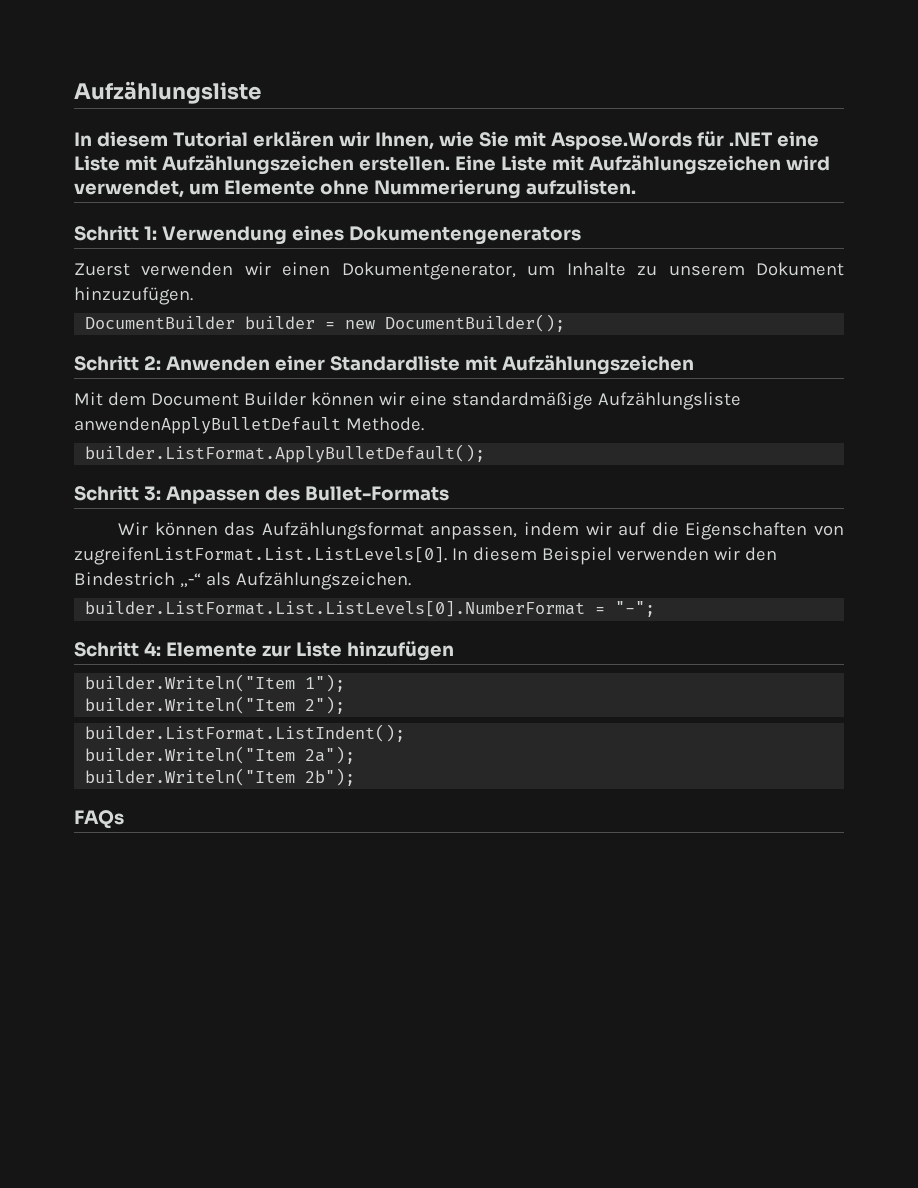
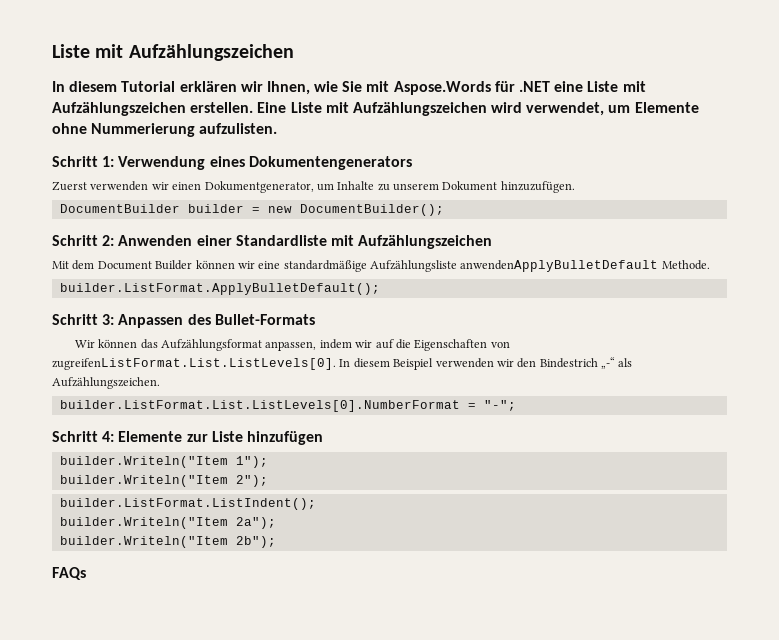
[74,81,261,104] Aufzählungsliste -> [52,44,294,61] Liste mit Aufzählungszeichen

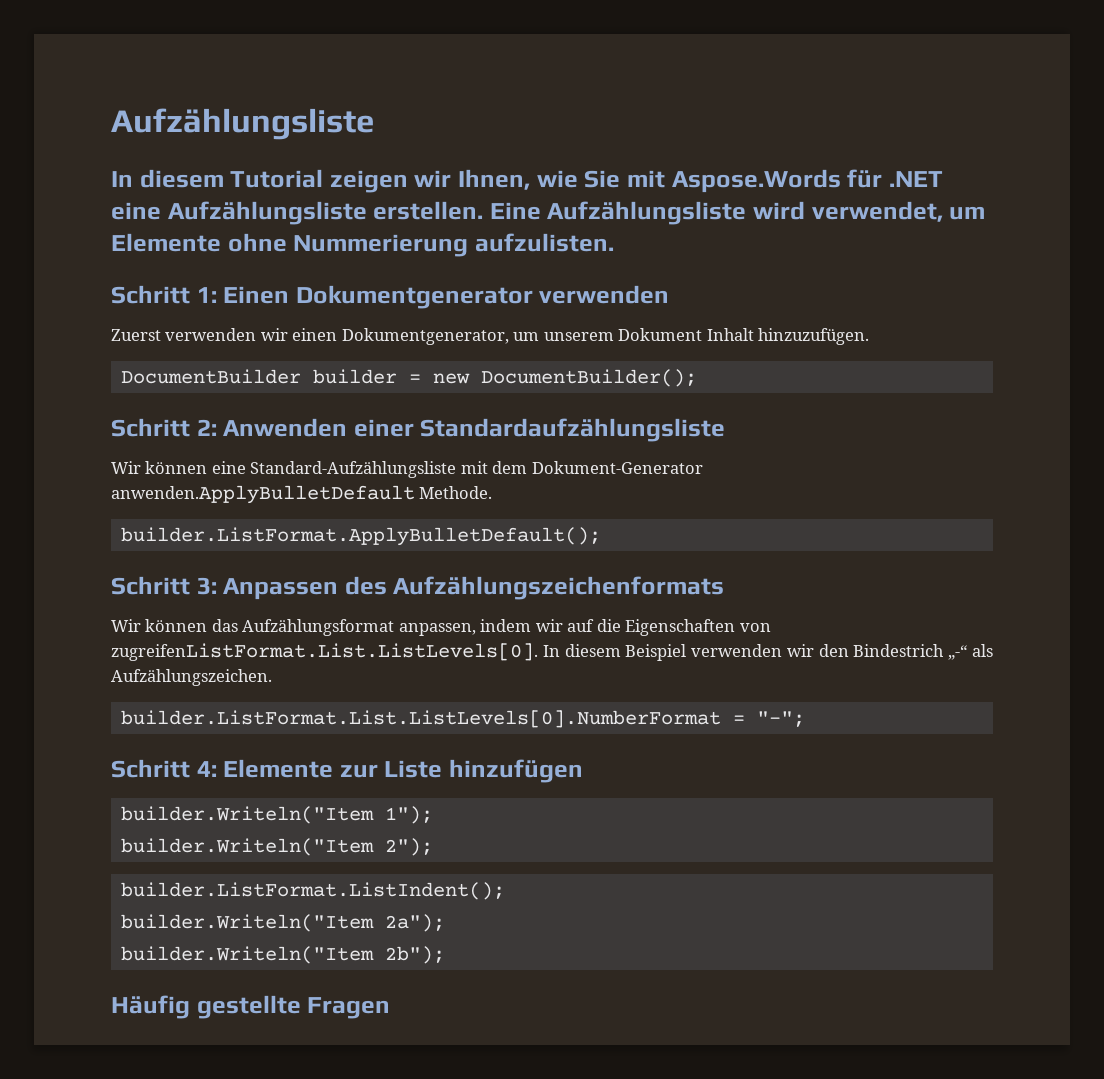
[52,44,294,61] Liste mit Aufzählungszeichen -> [111,108,374,140] Aufzählungsliste
[179,81,237,92] erklären -> [329,170,408,193] zeigen
[587,81,646,92] [52,102,487,116] Liste mit Aufzählungszeichen erstellen. Eine Liste mit Aufzählungszeichen -> [167,201,747,225] Aufzählungsliste erstellen. Eine Aufzählungsliste
[118,156,412,170] Verwendung eines Dokumentengenerators -> [223,285,670,309] Einen Dokumentgenerator verwenden
[337,181,390,191] Inhalte zu -> (540, 336) none
(498, 186) none -> [706,328,754,341] Inhalt
[235,235,493,249] [52,260,659,272] Standardliste mit Aufzählungszeichen // Mit dem Document Builder können wir eine standardmäßige Aufzählungsliste anwendenApplyBulletDefault -> [420,418,726,442] [111,461,703,478] [111,485,415,504] Standardaufzählungsliste // Wir können eine Standard-Aufzählungsliste mit dem Dokument-Generator anwenden.ApplyBulletDefault
[214,314,315,325] Bullet-Formats -> [393,576,725,600] Aufzählungszeichenformats
[52,567,86,580] FAQs -> [111,995,391,1019] Häufig gestellte Fragen

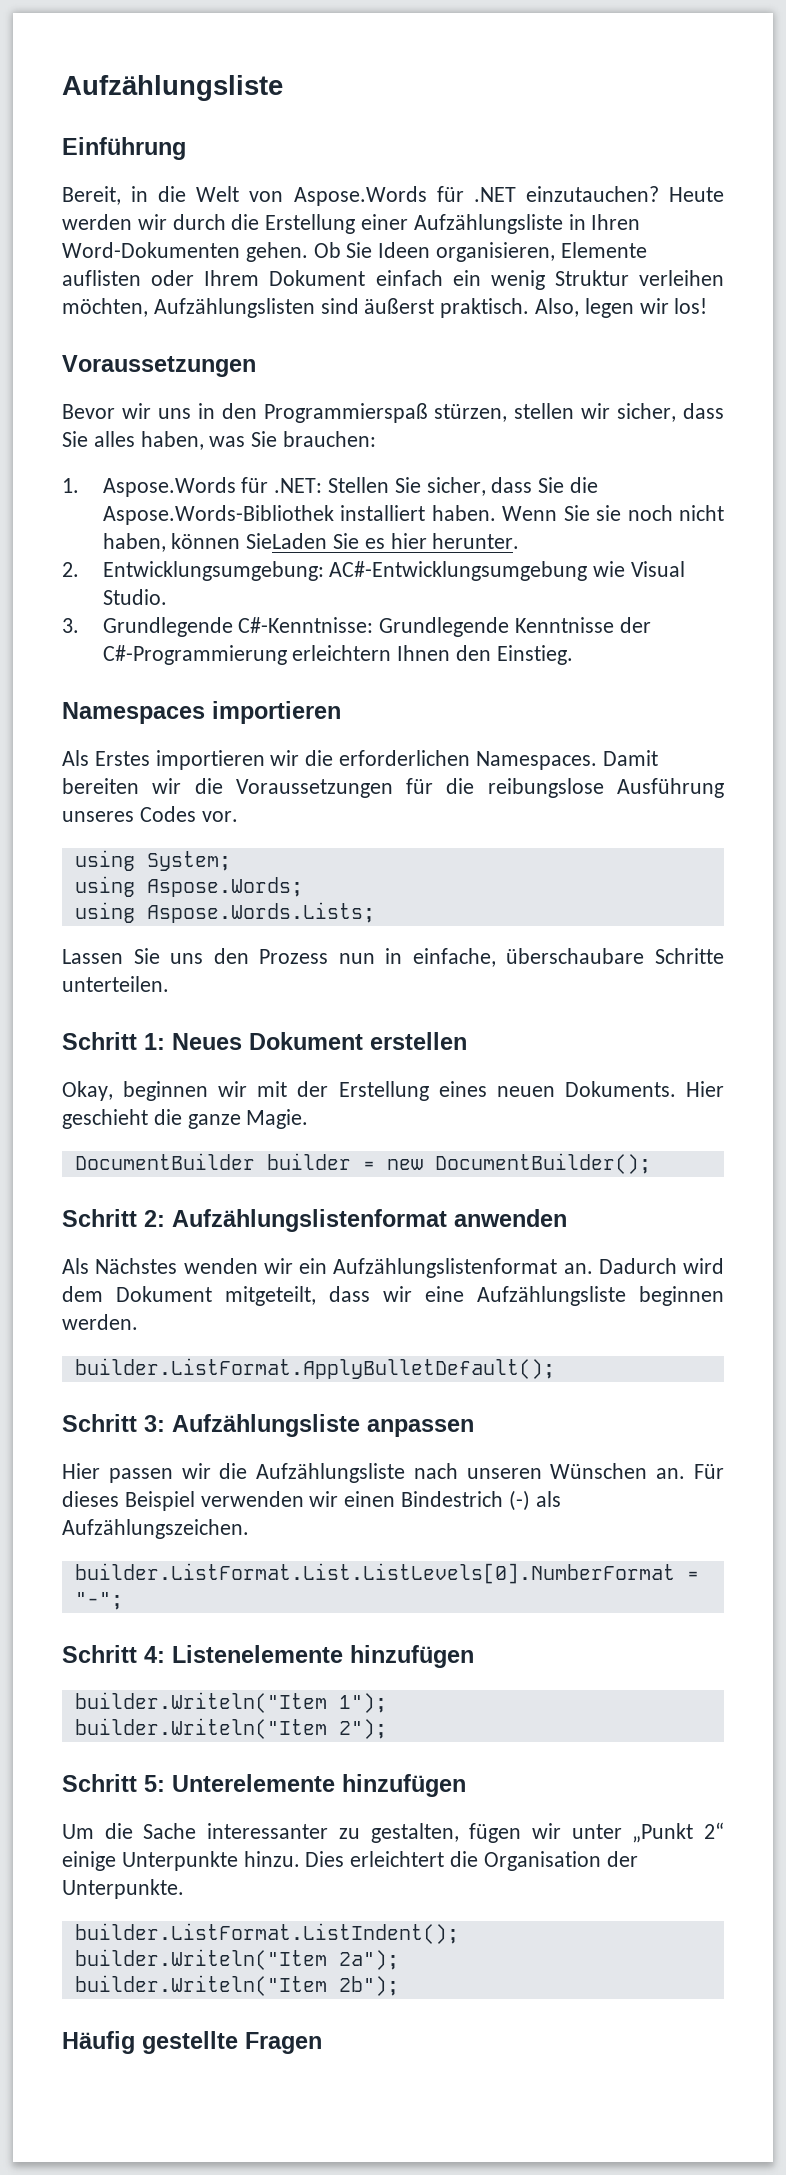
[111,169,943,193] [111,201,986,225] [111,233,614,257] [111,285,670,309] [111,328,870,345] In diesem Tutorial zeigen wir Ihnen, wie Sie mit Aspose.Words für .NET eine Aufzählungsliste erstellen. Eine Aufzählungsliste wird verwendet, um Elemente ohne Nummerierung aufzulisten. // Schritt 1: Einen Dokumentgenerator verwenden // Zuerst verwenden wir einen Dokumentgenerator, um unserem Dokument Inhalt hinzuzufügen. -> [62,137,186,160] [62,186,724,206] [62,214,641,234] [62,242,647,262] [62,270,724,290] [62,298,708,318] [62,355,256,377] [62,403,724,423] [62,431,377,450] [62,477,599,497] [102,505,724,525] [102,533,520,552] [62,561,686,581] [102,589,167,605] [62,617,651,637] [102,645,573,665] [62,701,341,724] [62,750,658,770] [62,778,725,798] [62,806,238,822] [74,850,231,871] [74,876,303,897] [74,902,375,923] [62,948,724,967] [62,976,169,992] [62,1032,467,1050] [62,1081,724,1101] [62,1109,309,1129] Einführung // Bereit, in die Welt von Aspose.Words für .NET einzutauchen? Heute werden wir durch die Erstellung einer Aufzählungsliste in Ihren Word-Dokumenten gehen. Ob Sie Ideen organisieren, Elemente auflisten oder Ihrem Dokument einfach ein wenig Struktur verleihen möchten, Aufzählungslisten sind äußerst praktisch. Also, legen wir los! // Voraussetzungen // Bevor wir uns in den Programmierspaß stürzen, stellen wir sicher, dass Sie alles haben, was Sie brauchen: // 1. Aspose.Words für .NET: Stellen Sie sicher, dass Sie die Aspose.Words-Bibliothek installiert haben. Wenn Sie sie noch nicht haben, können SieLaden Sie es hier herunter. // 2. Entwicklungsumgebung: AC#-Entwicklungsumgebung wie Visual Studio. // 3. Grundlegende C#-Kenntnisse: Grundlegende Kenntnisse der C#-Programmierung erleichtern Ihnen den Einstieg. // Namespaces importieren // Als Erstes importieren wir die erforderlichen Namespaces. Damit bereiten wir die Voraussetzungen für die reibungslose Ausführung unseres Codes vor. // using System; // using Aspose.Words; // using Aspose.Words.Lists; // Lassen Sie uns den Prozess nun in einfache, überschaubare Schritte unterteilen. // Schritt 1: Neues Dokument erstellen // Okay, beginnen wir mit der Erstellung eines neuen Dokuments. Hier geschieht die ganze Magie.
[223,418,726,442] [111,461,703,478] [111,485,493,504] [120,527,601,546] [111,576,725,600] [111,619,771,636] [111,643,968,661] Anwenden einer Standardaufzählungsliste // Wir können eine Standard-Aufzählungsliste mit dem Dokument-Generator anwenden.ApplyBulletDefault Methode. // builder.ListFormat.ApplyBulletDefault(); // Schritt 3: Anpassen des Aufzählungszeichenformats // Wir können das Aufzählungsformat anpassen, indem wir auf die Eigenschaften von zugreifenListFormat.List.ListLevels[0]. In diesem Beispiel verwenden wir den Bindestrich „-“ -> [172,1209,567,1232] [62,1258,724,1278] [62,1286,724,1306] [62,1314,138,1330] [74,1358,555,1379] [62,1414,474,1437] [62,1463,724,1483] [62,1490,530,1511] Aufzählungslistenformat anwenden // Als Nächstes wenden wir ein Aufzählungslistenformat an. Dadurch wird dem Dokument mitgeteilt, dass wir eine Aufzählungsliste beginnen werden. // builder.ListFormat.ApplyBulletDefault(); // Schritt 3: Aufzählungsliste anpassen // Hier passen wir die Aufzählungsliste nach unseren Wünschen an. Für dieses Beispiel verwenden wir einen Bindestrich (-)
[223,759,443,778] Elemente zur Liste -> [172,1645,343,1663] Listenelemente
(433, 847) none -> [62,1774,466,1797] [62,1822,724,1843] [62,1851,638,1871] [62,1879,184,1899] // Schritt 5: Unterelemente hinzufügen // Um die Sache interessanter zu gestalten, fügen wir unter „Punkt 2“ einige Unterpunkte hinzu. Dies erleichtert die Organisation der Unterpunkte.

